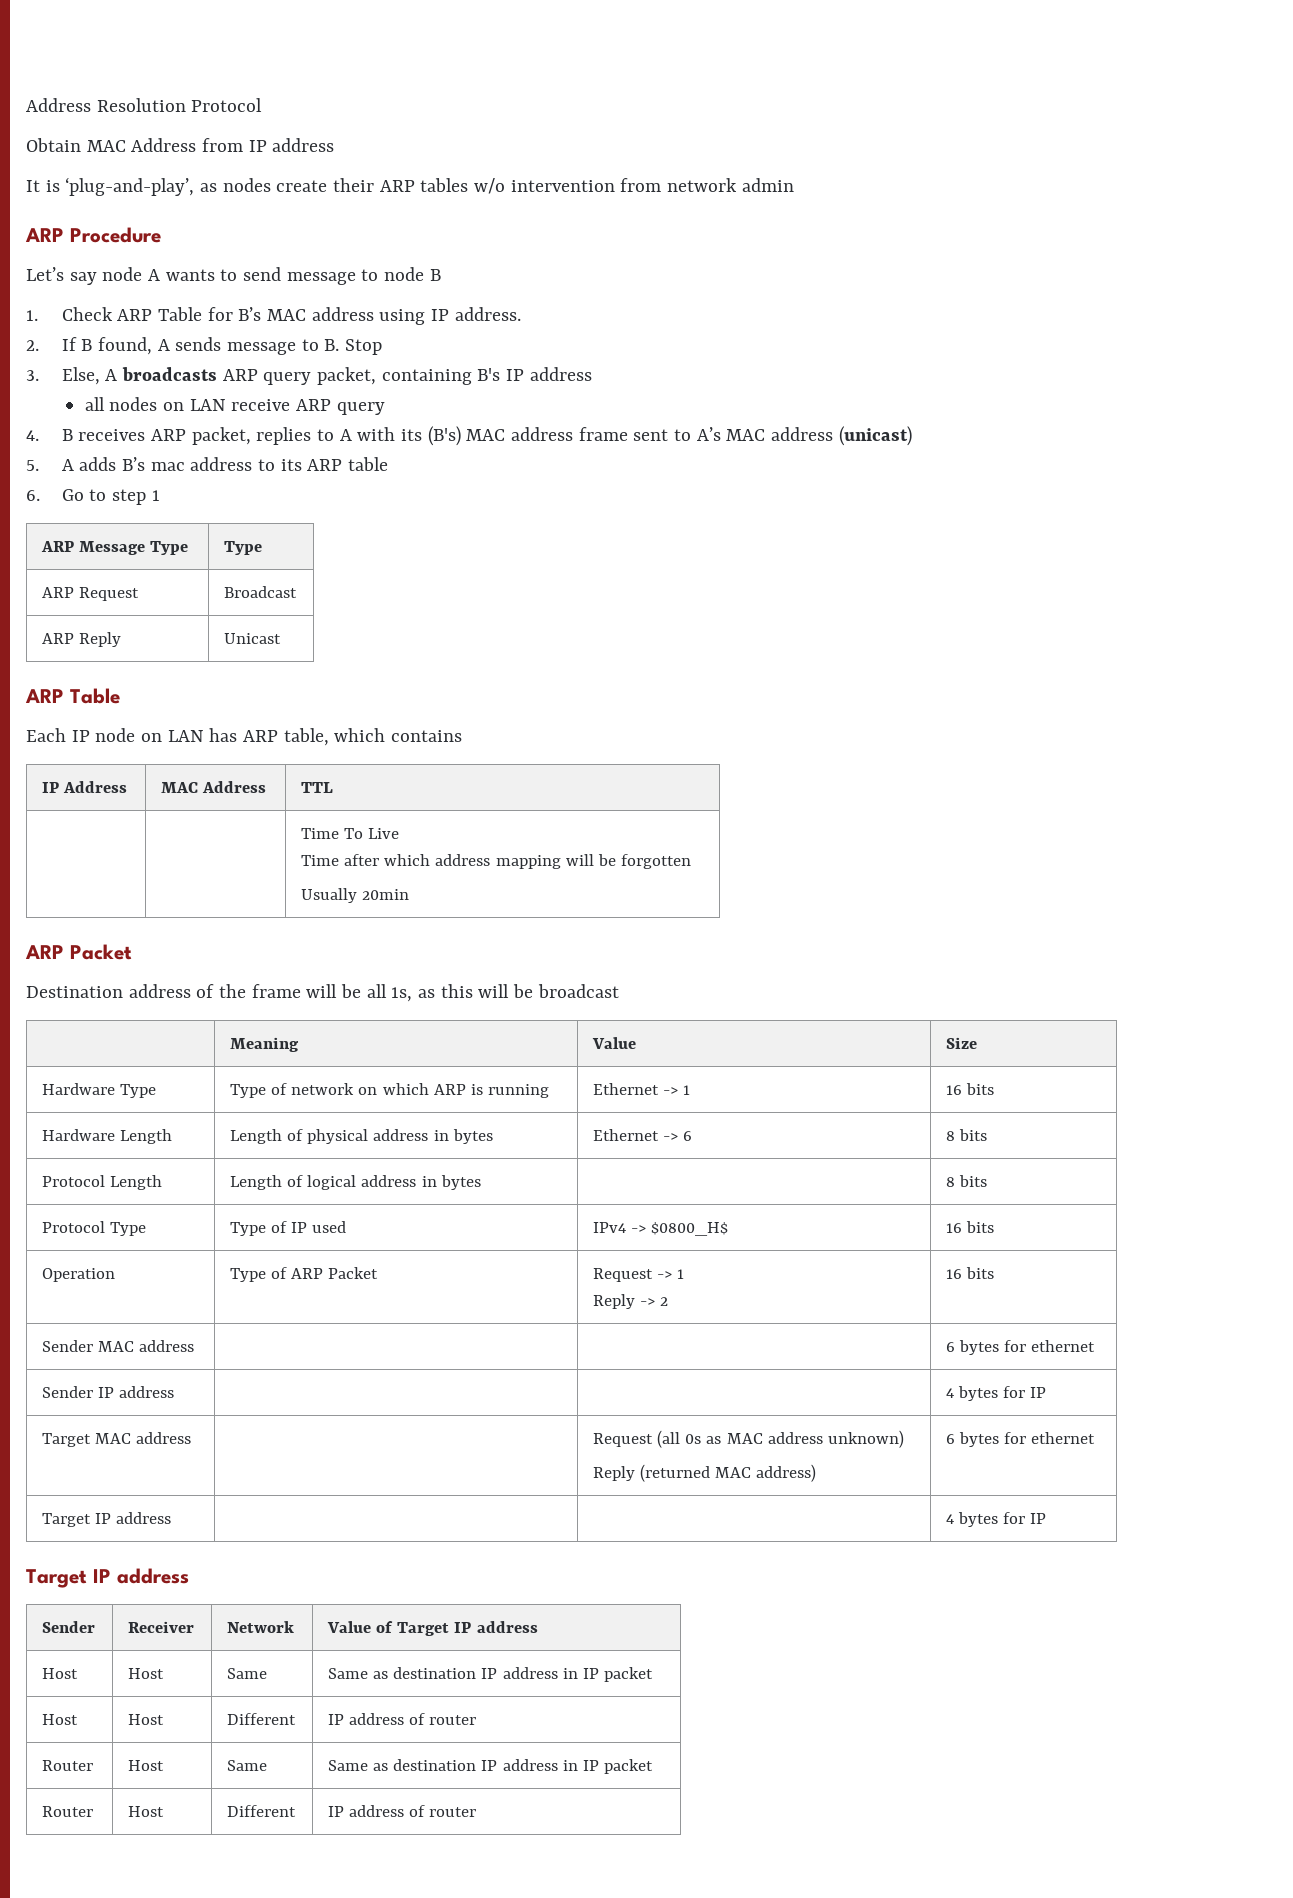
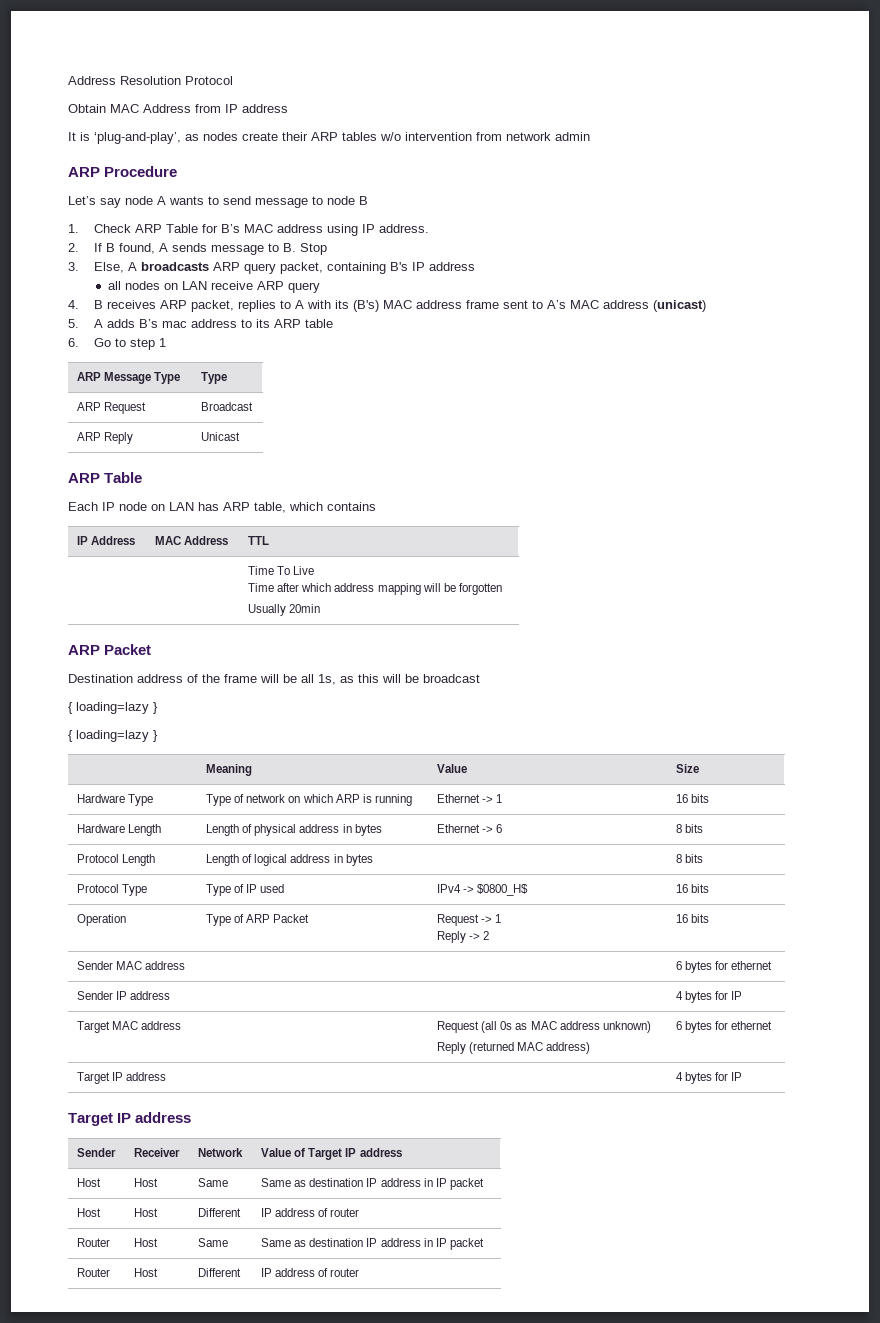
(619, 991) none -> [68,702,158,714] [68,730,158,742] // { loading=lazy } // { loading=lazy }

